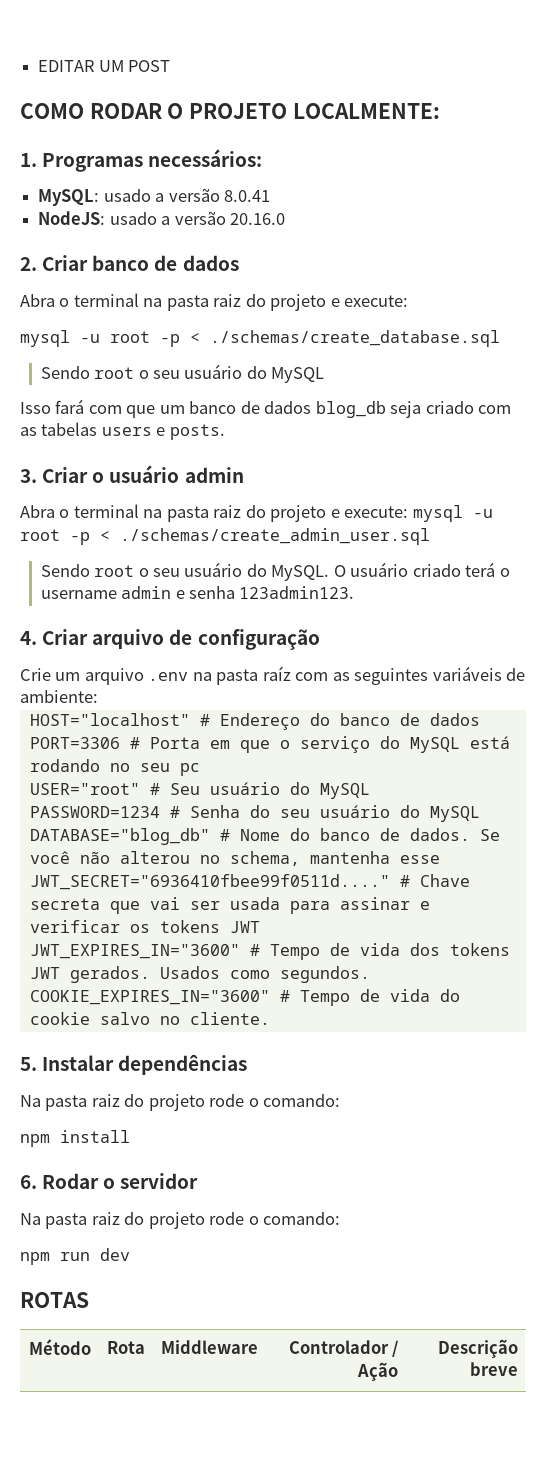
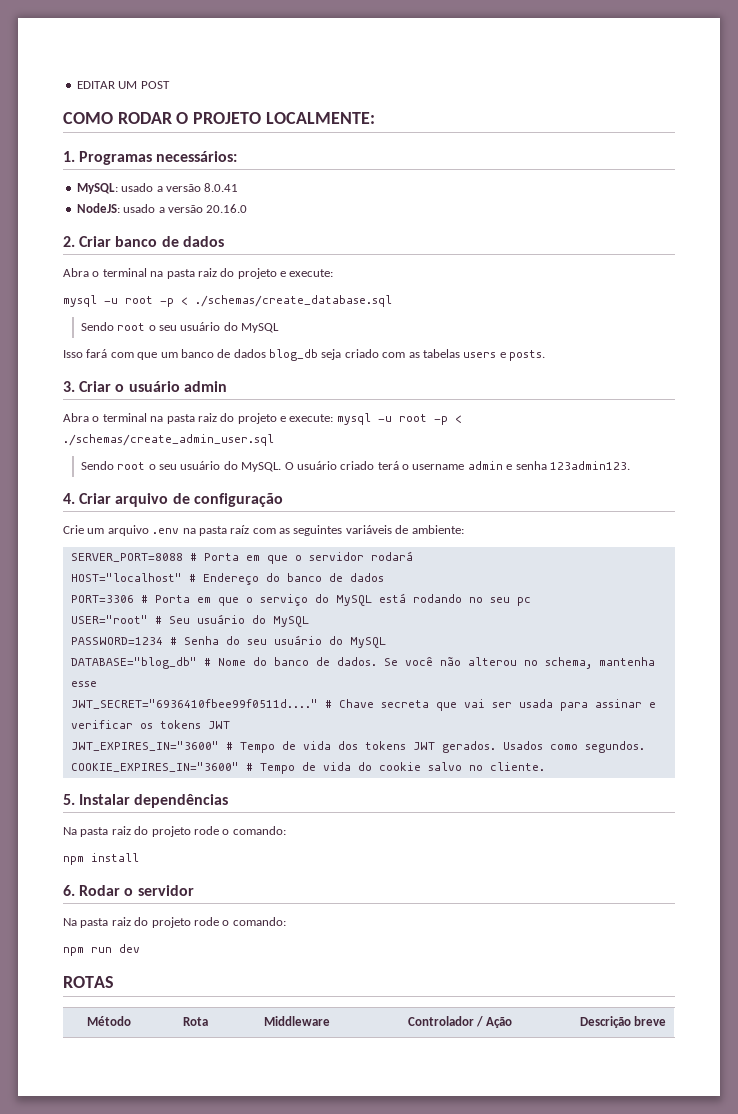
(98, 696) none -> [70,551,413,564] // SERVER_PORT=8088 # Porta em que o servidor rodará

